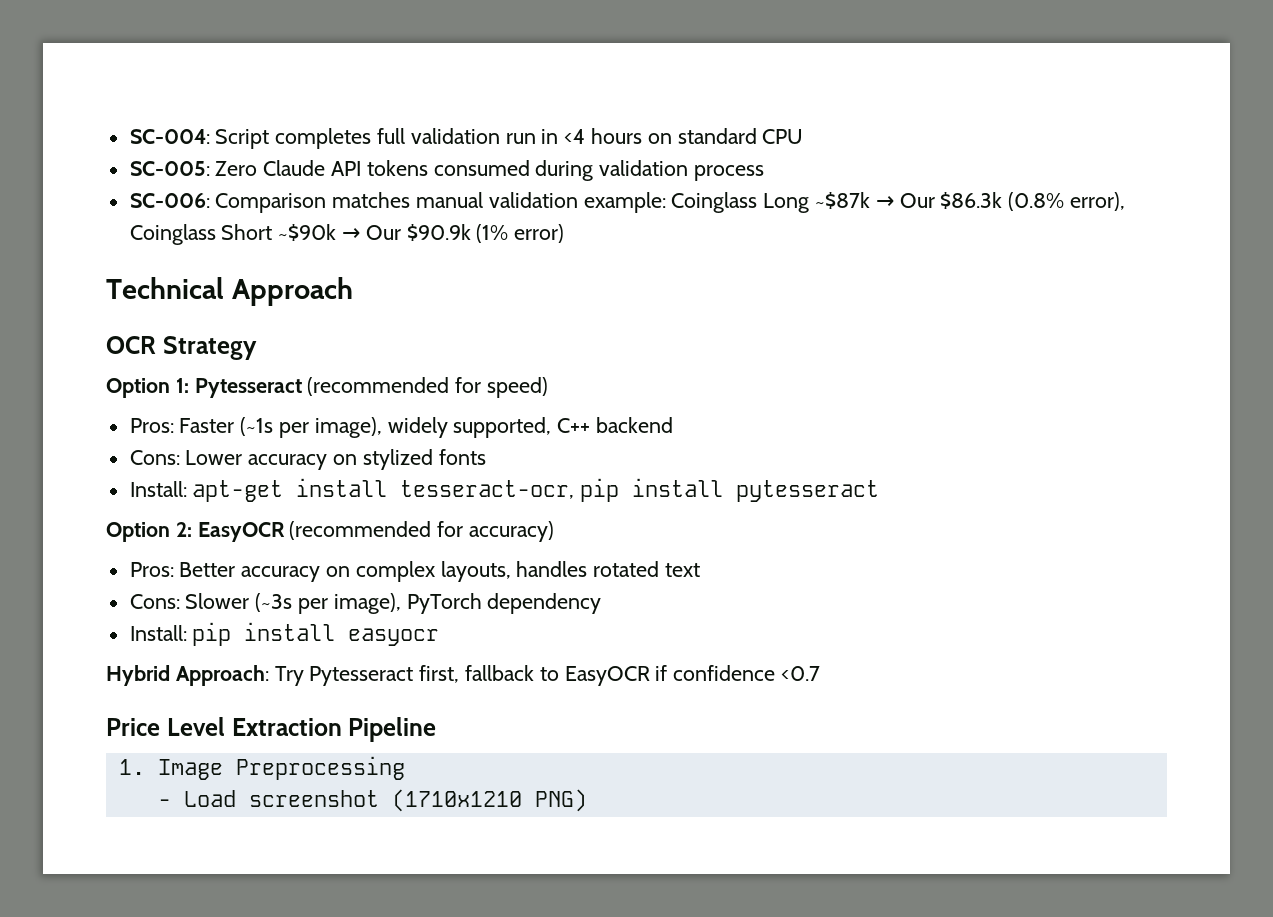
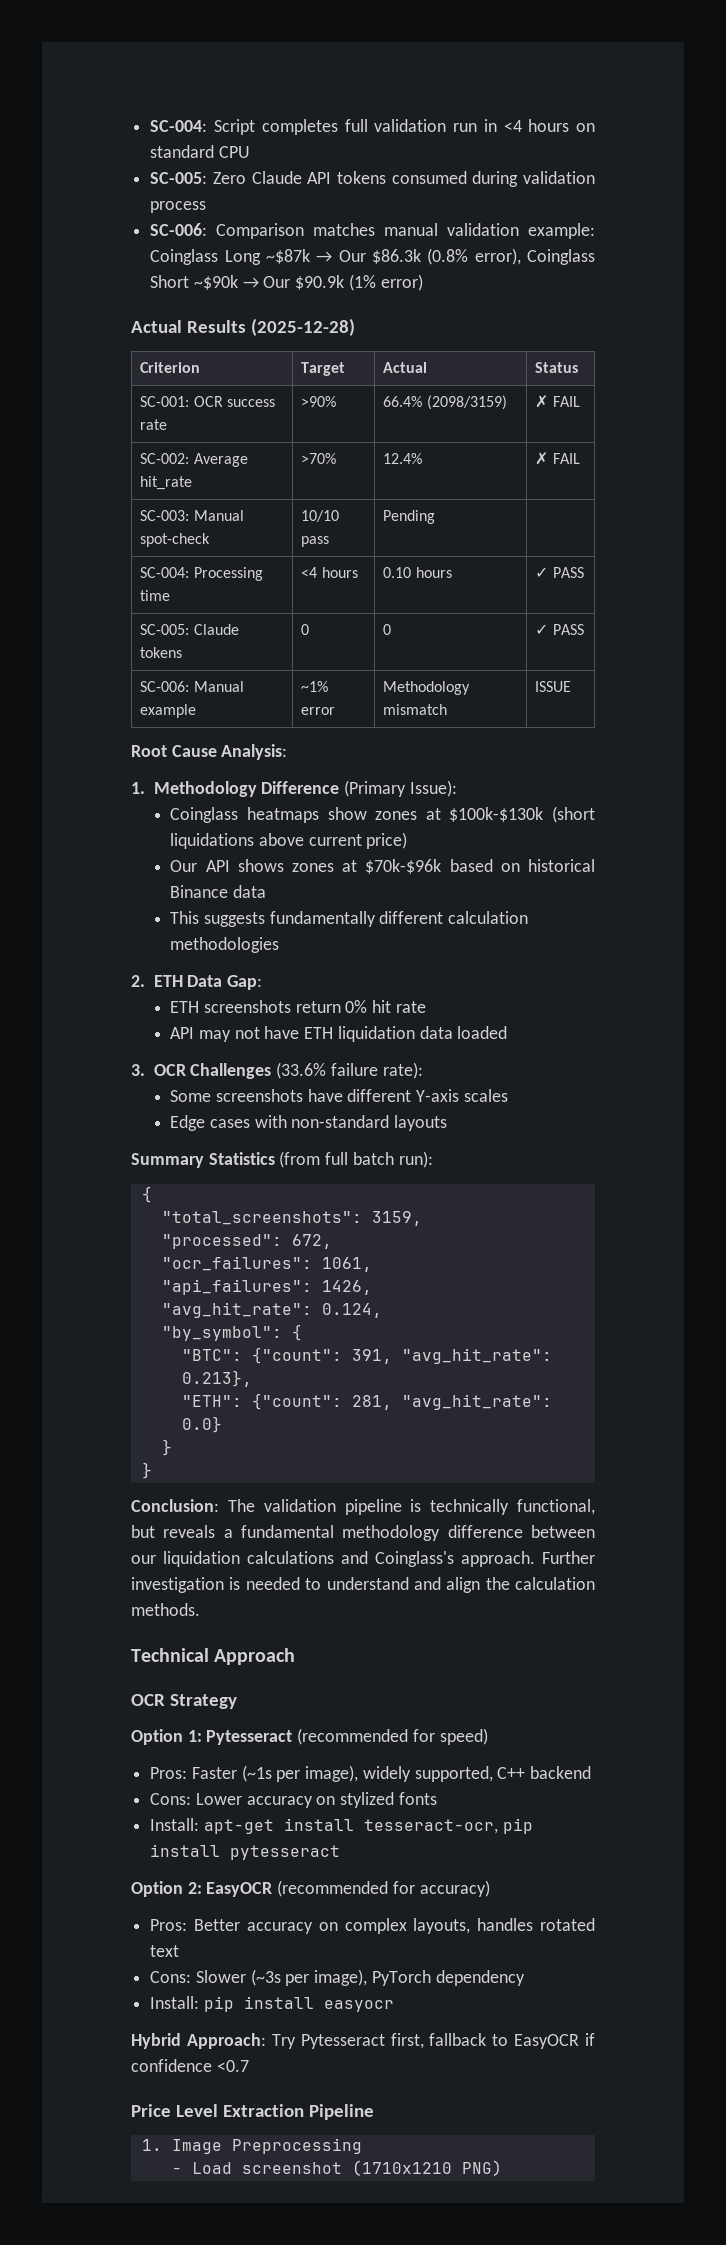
(565, 233) none -> [131,318,355,336] [140,362,201,373] [301,362,346,376] [383,362,428,373] [535,362,579,373] [140,396,276,407] [140,419,168,430] [301,396,337,407] [383,395,507,410] [535,395,580,408] [140,453,248,467] [140,476,193,490] [301,453,337,464] [383,453,423,464] [535,452,580,465] [140,510,244,521] [140,533,211,547] [301,510,340,522] [301,536,330,547] [383,510,436,524] [140,567,263,581] [140,590,171,601] [301,567,358,578] [383,567,452,578] [535,567,584,578] [140,624,239,635] [140,647,183,658] [301,624,310,635] [383,624,392,635] [535,624,584,635] [140,681,244,692] [140,704,197,718] [301,681,329,692] [301,707,336,715] [383,681,471,695] [383,704,448,715] [535,681,572,692] [131,744,288,760] [131,780,457,797] [170,806,595,823] [170,832,408,849] [170,859,595,874] [170,885,267,898] [170,911,529,927] [170,937,280,953] [131,975,263,990] [170,1000,426,1013] [170,1026,508,1042] [131,1062,423,1079] [170,1089,508,1102] [170,1115,448,1131] [131,1151,433,1168] [141,1186,152,1203] [161,1211,422,1226] [161,1234,332,1249] [161,1256,372,1272] [161,1279,372,1295] [161,1302,382,1318] [161,1324,302,1341] [181,1347,552,1364] [181,1370,252,1387] [181,1393,552,1410] [181,1416,222,1433] [161,1439,172,1456] [141,1462,152,1479] [131,1499,595,1515] [131,1525,595,1541] [131,1551,595,1567] [131,1577,595,1593] [131,1603,200,1616] // Actual Results (2025-12-28) // Criterion | Target | Actual | Status // SC-001: OCR success rate | >90% | 66.4% (2098/3159) | ✗ FAIL // SC-002: Average hit_rate | >70% | 12.4% | ✗ FAIL // SC-003: Manual spot-check | 10/10 pass | Pending | // SC-004: Processing time | <4 hours | 0.10 hours | ✓ PASS // SC-005: Claude tokens | 0 | 0 | ✓ PASS // SC-006: Manual example | ~1% error | Methodology mismatch | ISSUE // Root Cause Analysis: // 1. Methodology Difference (Primary Issue): // Coinglass heatmaps show zones at $100k-$130k (short liquidations above current price) // Our API shows zones at $70k-$96k based on historical Binance data // This suggests fundamentally different calculation methodologies // 2. ETH Data Gap: // ETH screenshots return 0% hit rate // API may not have ETH liquidation data loaded // 3. OCR Challenges (33.6% failure rate): // Some screenshots have different Y-axis scales // Edge cases with non-standard layouts // Summary Statistics (from full batch run): // { // "total_screenshots": 3159, // "processed": 672, // "ocr_failures": 1061, // "api_failures": 1426, // "avg_hit_rate": 0.124, // "by_symbol": { // "BTC": {"count": 391, "avg_hit_rate": 0.213}, // "ETH": {"count": 281, "avg_hit_rate": 0.0} // } // } // Conclusion: The validation pipeline is technically functional, but reveals a fundamental methodology difference between our liquidation calculations and Coinglass's approach. Further investigation is needed to understand and align the calculation methods.

